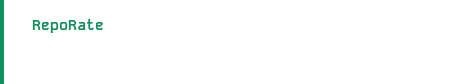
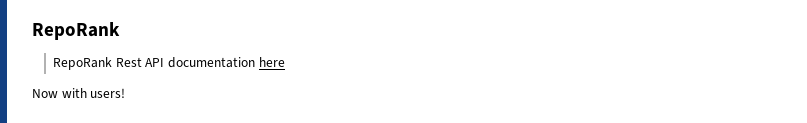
[32,19,104,33] RepoRate -> [32,22,120,40] [53,57,285,70] [32,88,126,98] RepoRank // RepoRank Rest API documentation here // Now with users!

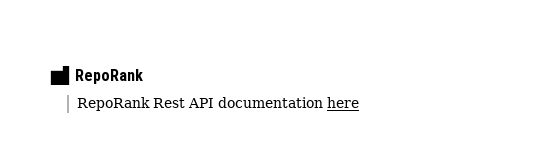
[32,22,120,40] RepoRank -> [50,65,143,85] ▆▌RepoRank
[32,88,126,98] // Now with users! -> (359, 102) none

